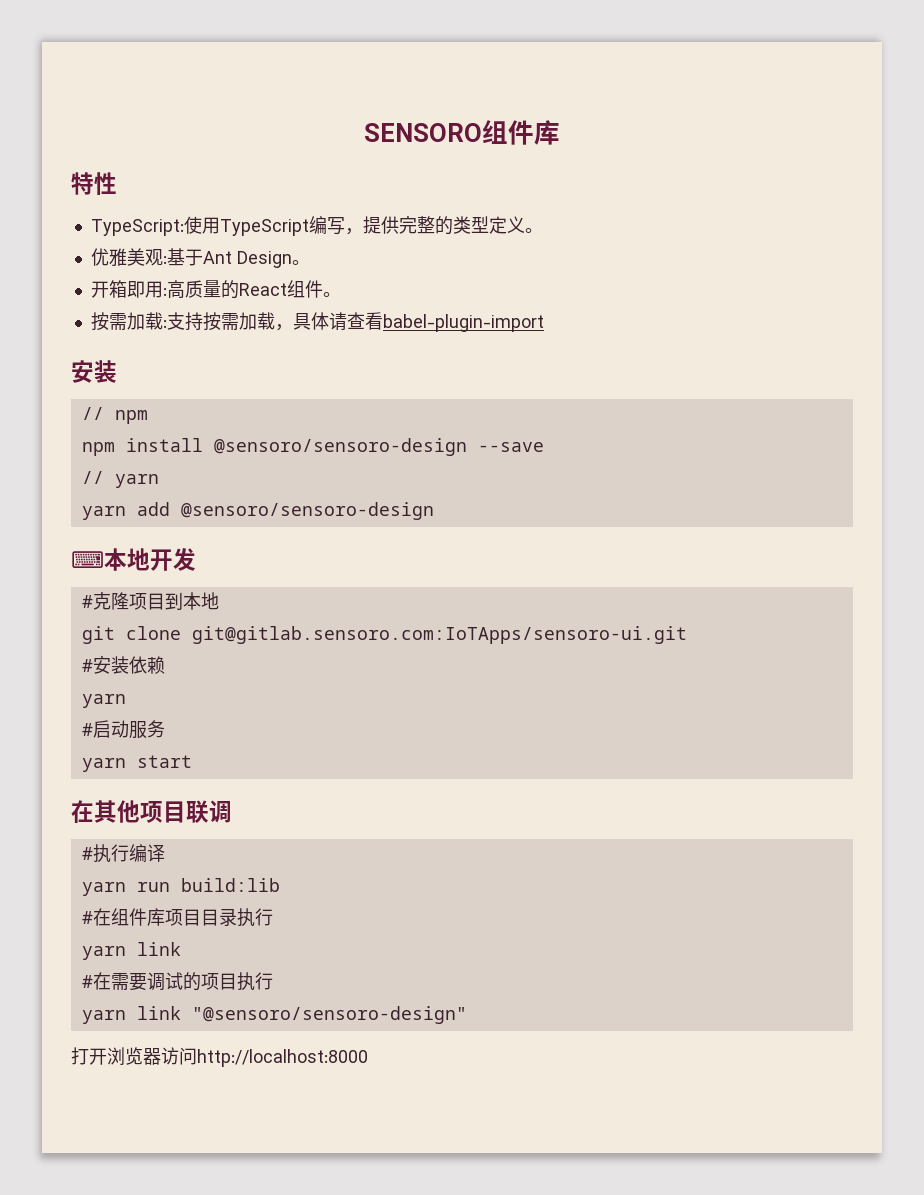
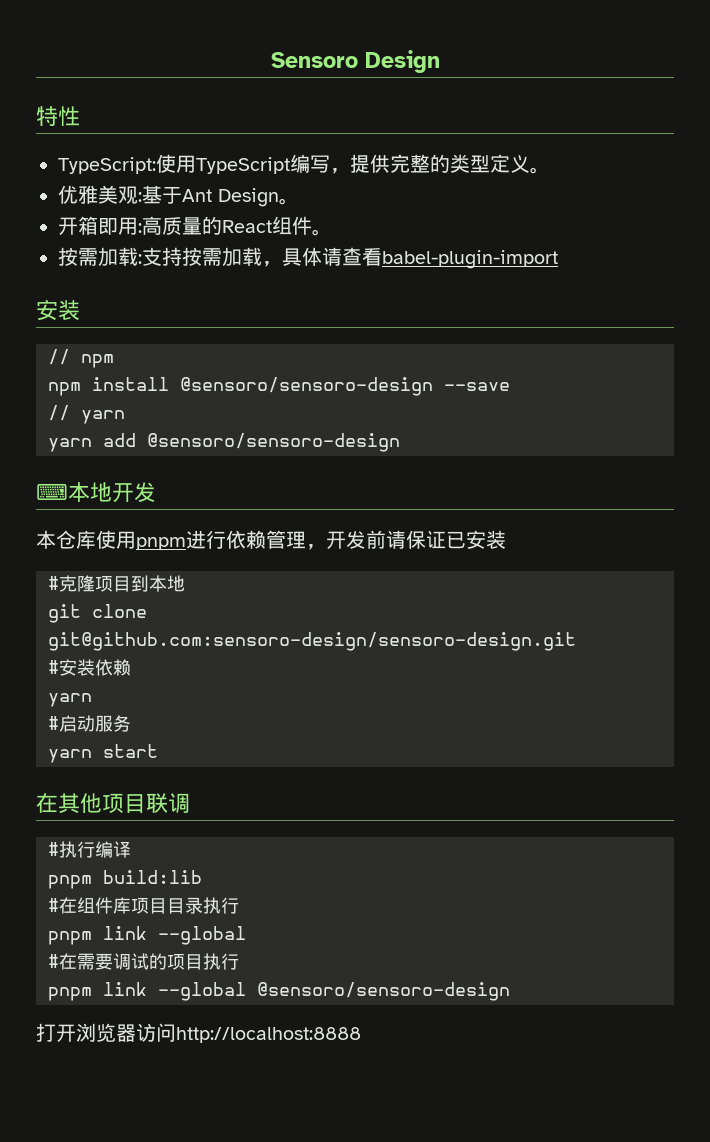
[364,120,560,145] SENSORO组件库 -> [270,50,440,73] Sensoro Design
(196, 559) none -> [36,530,506,550] // 本仓库使用pnpm进行依赖管理，开发前请保证已安装
[191,626,687,644] git@gitlab.sensoro.com:IoTApps/sensoro-ui.git -> [48,632,576,651] git@github.com:sensoro-design/sensoro-design.git
[81,882,170,896] yarn run -> [48,875,92,889] pnpm
[81,942,181,960] yarn link -> [48,926,246,945] pnpm link --global
[81,1006,467,1024] yarn link "@sensoro/sensoro-design" -> [48,982,510,1001] pnpm link --global @sensoro/sensoro-design
[197,1049,368,1067] http://localhost:8000 -> [176,1027,361,1043] http://localhost:8888

